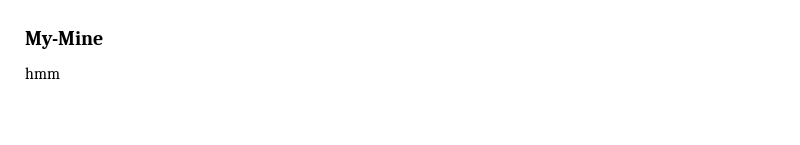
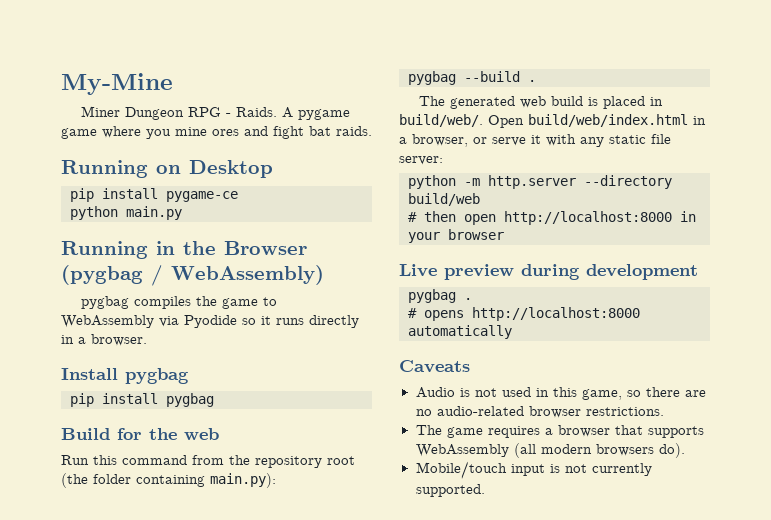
[25,67,60,79] hmm -> [81,106,351,120] [61,126,372,139] [61,160,273,178] [70,188,238,202] [70,206,182,220] [61,241,307,259] [61,265,324,286] [81,296,278,309] [61,315,359,328] [61,334,147,346] [61,368,189,384] [70,393,214,407] [61,428,219,440] [61,455,355,468] [61,473,276,488] [408,71,536,85] [419,96,664,109] [399,114,706,128] [399,134,671,147] [399,156,443,165] [408,175,672,189] [408,193,480,206] [408,211,696,225] [408,229,504,243] [399,264,698,280] [408,289,472,303] [408,307,640,321] [408,325,512,339] [399,360,470,373] [415,387,706,400] [415,406,664,418] [415,425,704,438] [415,443,685,458] [415,461,652,479] [415,484,485,497] Miner Dungeon RPG - Raids. A pygame game where you mine ores and fight bat raids. // Running on Desktop // pip install pygame-ce // python main.py // Running in the Browser (pygbag / WebAssembly) // pygbag compiles the game to WebAssembly via Pyodide so it runs directly in a browser. // Install pygbag // pip install pygbag // Build for the web // Run this command from the repository root (the folder containing main.py): // pygbag --build . // The generated web build is placed in build/web/. Open build/web/index.html in a browser, or serve it with any static file server: // python -m http.server --directory build/web // # then open http://localhost:8000 in your browser // Live preview during development // pygbag . // # opens http://localhost:8000 automatically // Caveats // Audio is not used in this game, so there are no audio-related browser restrictions. // The game requires a browser that supports WebAssembly (all modern browsers do). // Mobile/touch input is not currently supported.

